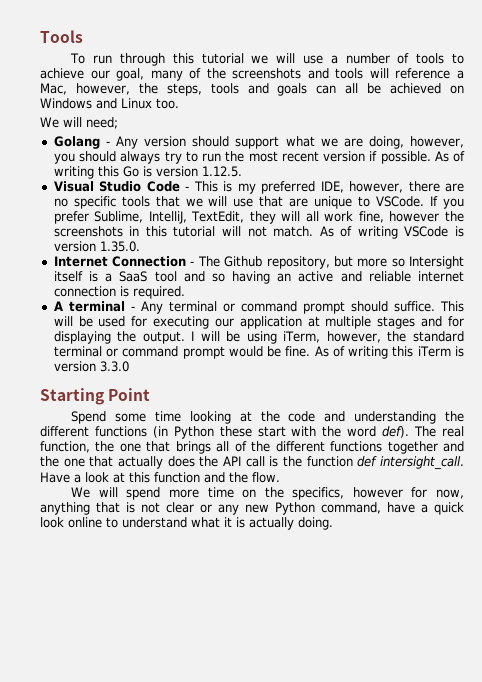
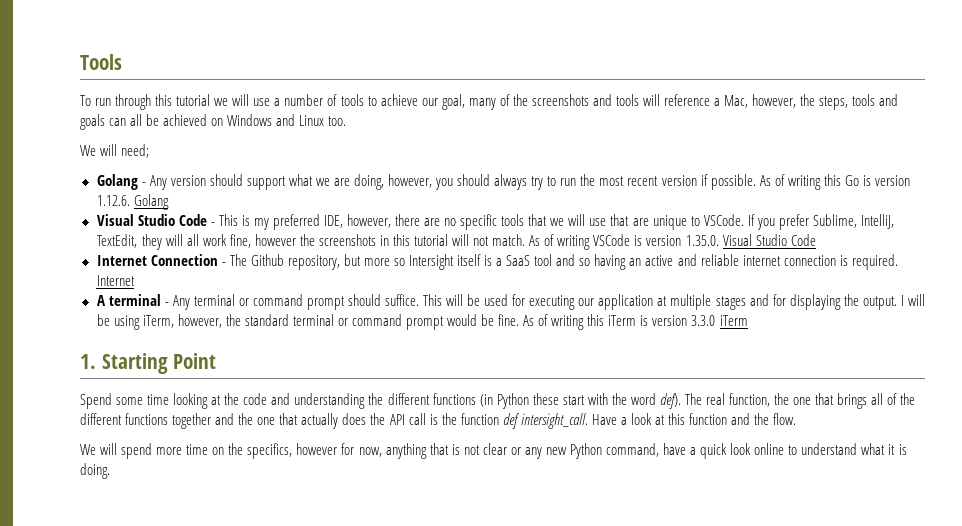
[201,166,242,177] 1.12.5. -> [96,194,169,210] 1.12.6. Golang
(140, 246) none -> [722,234,816,246] Visual Studio Code
(185, 292) none -> [96,275,135,286] Internet
(129, 366) // -> [719,315,748,326] [80,354,96,369] iTerm // 1.
[249,517,294,530] actually -> (907, 449) none

